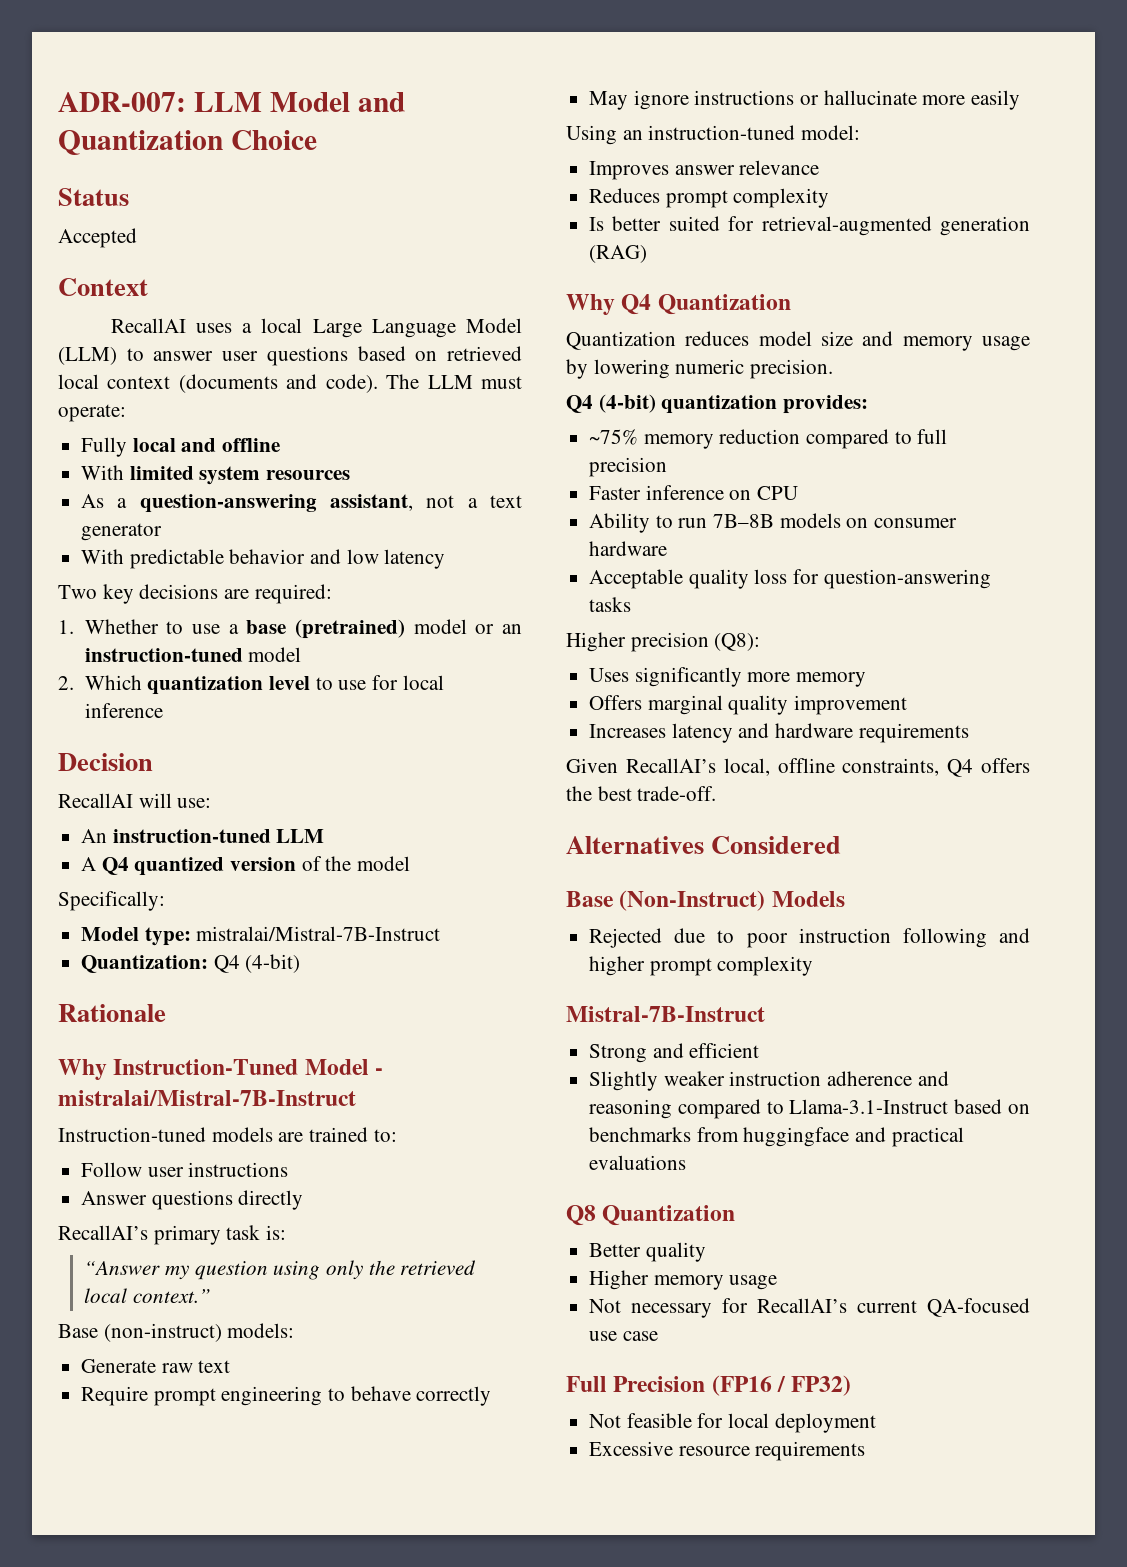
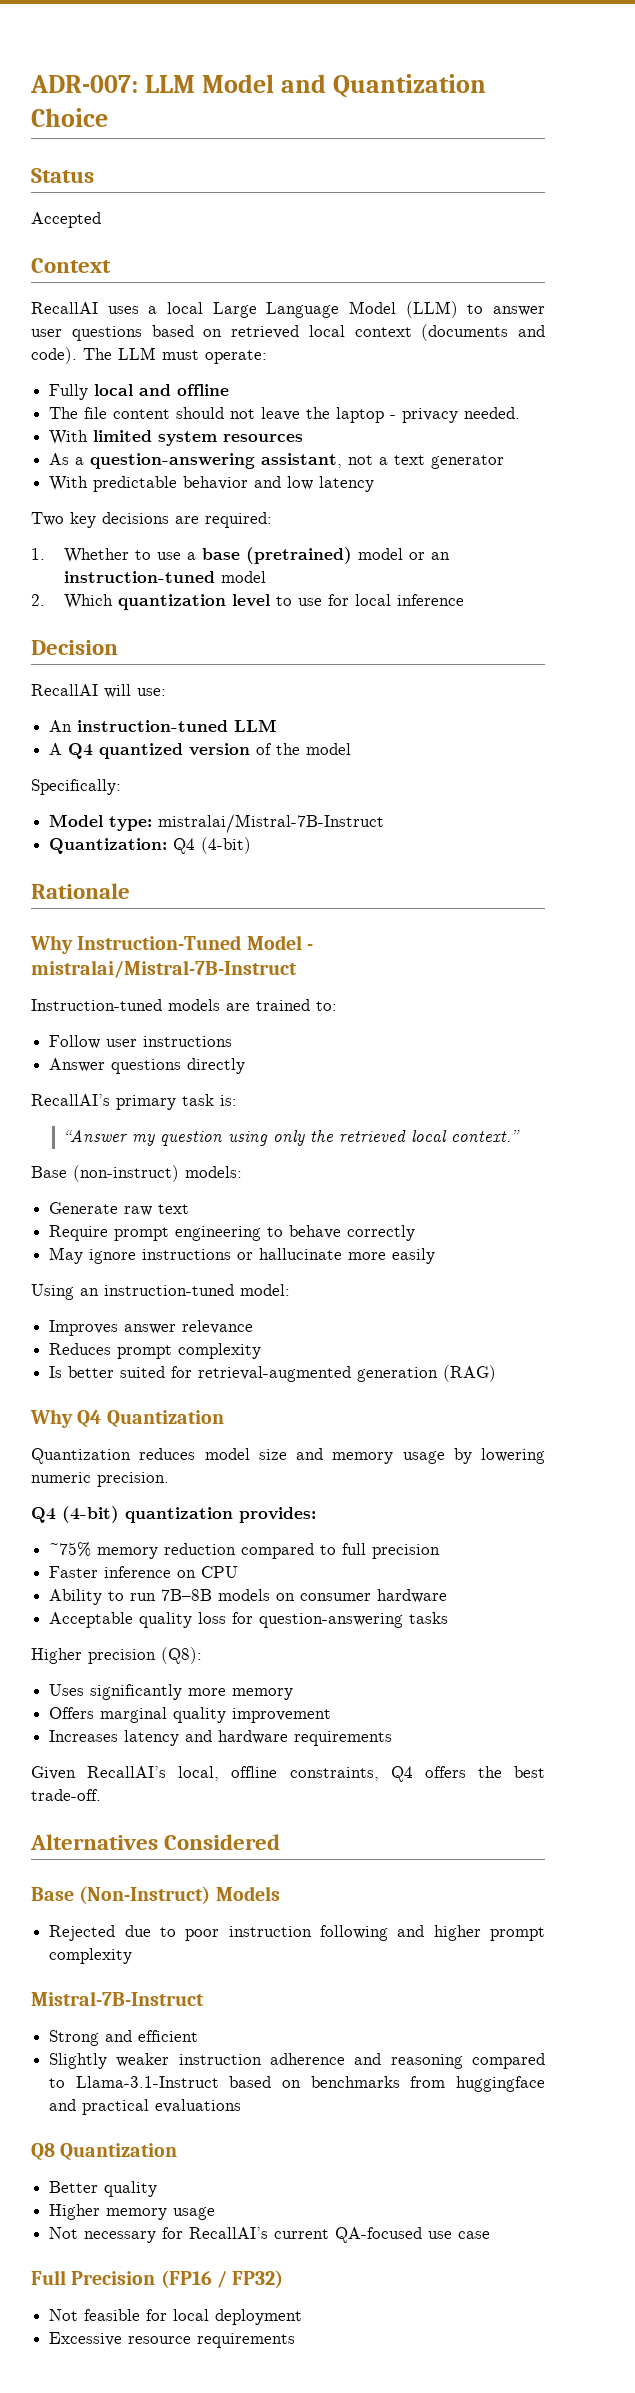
(281, 445) none -> [49,407,521,423] // The file content should not leave the laptop - privacy needed.

